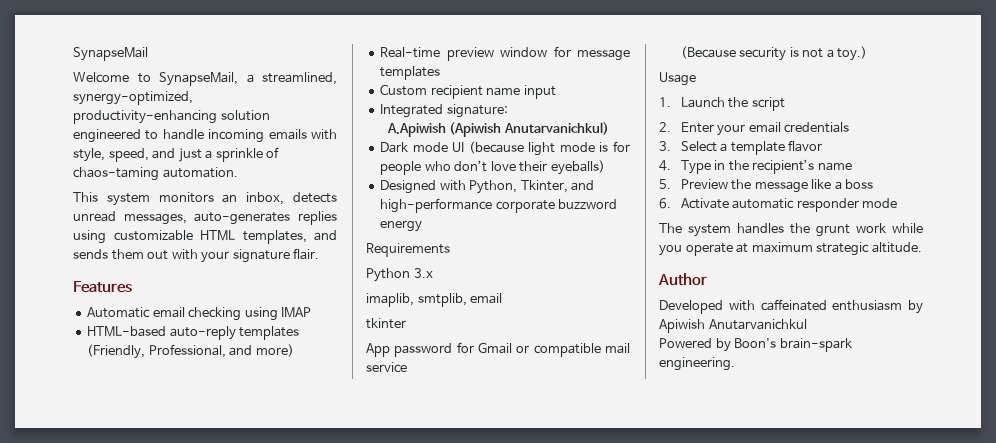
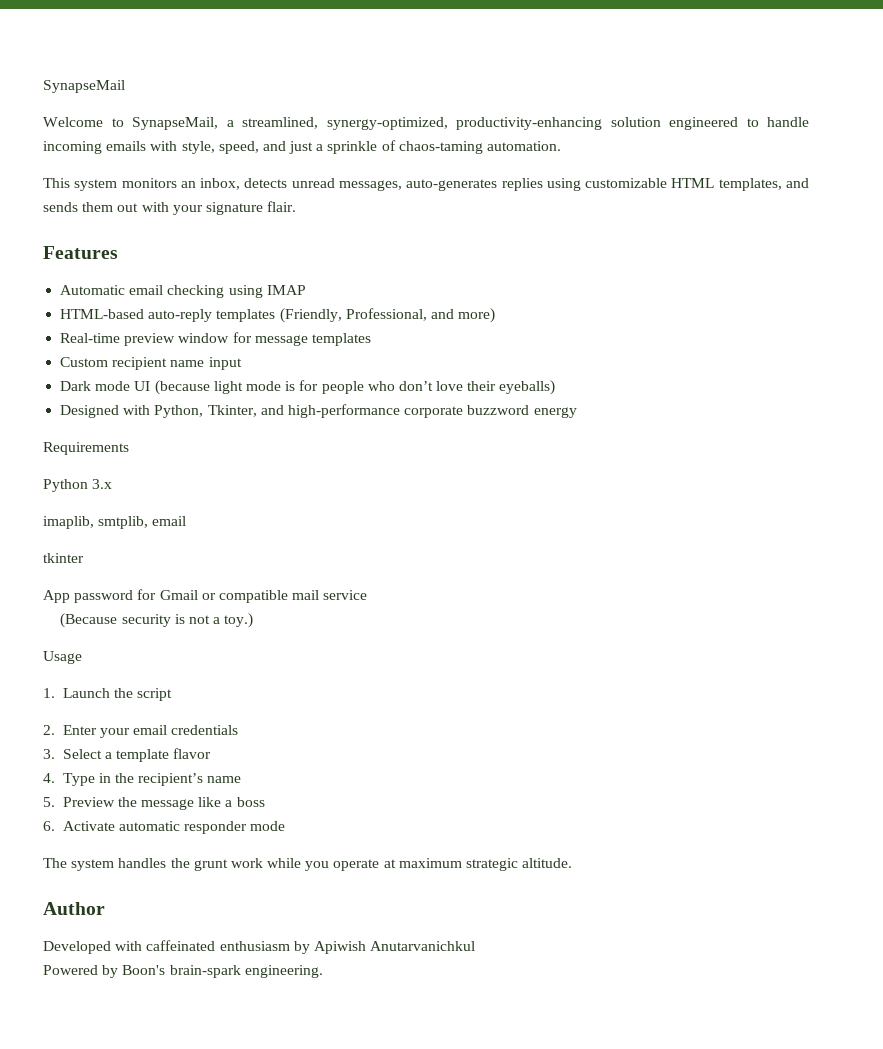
[380,104,508,118] [386,122,609,137] // Integrated signature: // A.Apiwish (Apiwish Anutarvanichkul) -> (242, 363) none

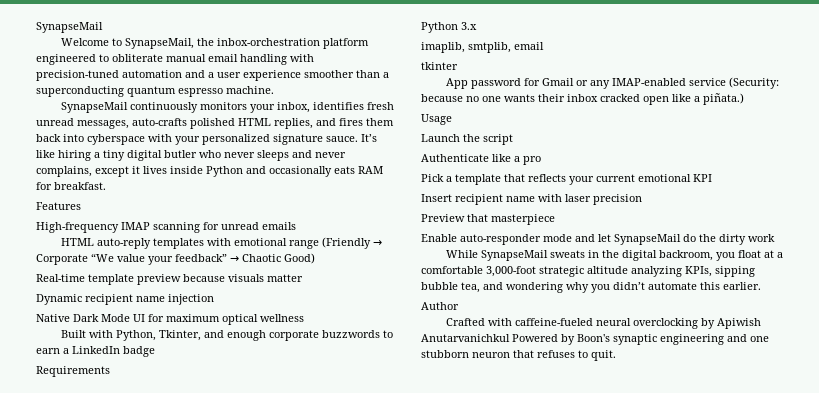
[226,117,809,130] [43,140,562,154] [43,178,810,191] [43,201,297,215] [43,246,118,259] [60,285,306,298] [60,308,496,323] [60,332,371,346] [60,357,242,370] [60,380,556,395] [60,404,577,418] a streamlined, synergy-optimized, productivity-enhancing solution engineered to handle incoming emails with style, speed, and just a sprinkle of chaos-taming automation. // This system monitors an inbox, detects unread messages, auto-generates replies using customizable HTML templates, and sends them out with your signature flair. // Features // Automatic email checking using IMAP // HTML-based auto-reply templates (Friendly, Professional, and more) // Real-time preview window for message templates // Custom recipient name input // Dark mode UI (because light mode is for people who don’t love their eyeballs) // Designed with Python, Tkinter, and high-performance corporate buzzword energy -> [196,38,369,49] [36,54,314,65] [36,70,389,81] [36,86,274,97] [60,102,394,113] [36,118,394,129] [36,134,377,145] [36,150,346,161] [36,166,383,177] [36,182,106,190] [36,202,81,210] [36,222,296,233] [60,237,382,249] [36,253,315,265] [36,274,303,285] [36,294,214,305] [36,314,304,325] [60,330,393,341] [36,346,155,357] the inbox-orchestration platform engineered to obliterate manual email handling with precision-tuned automation and a user experience smoother than a superconducting quantum espresso machine. // SynapseMail continuously monitors your inbox, identifies fresh unread messages, auto-crafts polished HTML replies, and fires them back into cyberspace with your personalized signature sauce. It’s like hiring a tiny digital butler who never sleeps and never complains, except it lives inside Python and occasionally eats RAM for breakfast. // Features // High-frequency IMAP scanning for unread emails // HTML auto-reply templates with emotional range (Friendly → Corporate “We value your feedback” → Chaotic Good) // Real-time template preview because visuals matter // Dynamic recipient name injection // Native Dark Mode UI for maximum optical wellness // Built with Python, Tkinter, and enough corporate buzzwords to earn a LinkedIn badge
[218,590,320,603] compatible mail -> [589,78,686,89] any IMAP-enabled
[60,613,254,628] // (Because security is not a toy.) -> [728,77,779,89] [421,93,744,105] (Security: because no one wants their inbox cracked open like a piñata.)
[43,688,55,698] 1. -> (452, 119) none
[43,725,239,738] [43,748,212,762] [43,773,242,786] [43,797,265,810] [43,821,286,834] [43,858,573,871] [43,902,105,915] [43,940,290,954] 2. Enter your email credentials // 3. Select a template flavor // 4. Type in the recipient’s name // 5. Preview the message like a boss // 6. Activate automatic responder mode // The system handles the grunt work while you operate at maximum strategic altitude. // Author // Developed with caffeinated enthusiasm -> [421,154,541,165] [421,174,712,185] [421,194,642,205] [421,214,555,225] [421,234,775,245] [445,250,783,261] [421,266,755,277] [421,282,761,293] [421,302,459,310] [445,318,698,329] Authenticate like a pro // Pick a template that reflects your current emotional KPI // Insert recipient name with laser precision // Preview that masterpiece // Enable auto-responder mode and let SynapseMail do the dirty work // While SynapseMail sweats in the digital backroom, you float at a comfortable 3,000-foot strategic altitude analyzing KPIs, sipping bubble tea, and wondering why you didn’t automate this earlier. // Author // Crafted with caffeine-fueled neural overclocking
(476, 946) // -> (510, 338) none
[169,965,323,978] brain-spark engineering. -> [613,334,769,345] [421,350,616,361] synaptic engineering and one stubborn neuron that refuses to quit.

